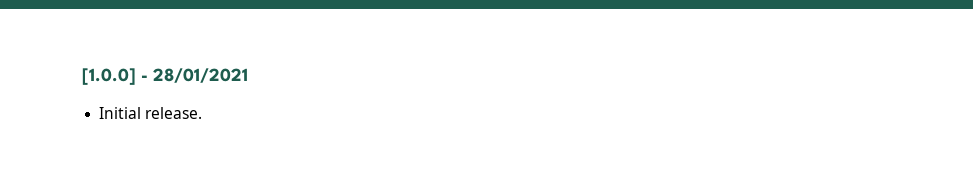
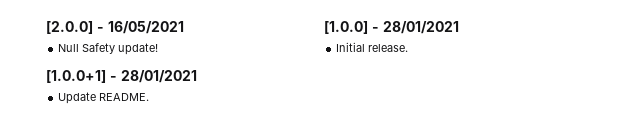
(82, 76) none -> [46,21,184,34] [58,43,159,55] [46,70,197,83] [58,92,150,104] [2.0.0] - 16/05/2021 // Null Safety update! // [1.0.0+1] - 28/01/2021 // Update README. //

